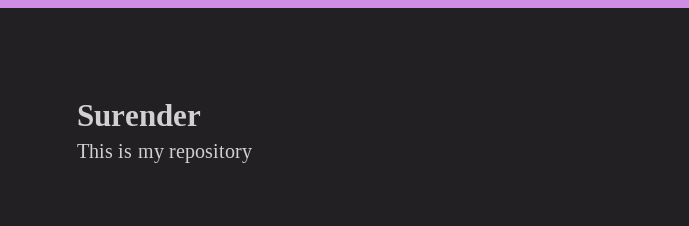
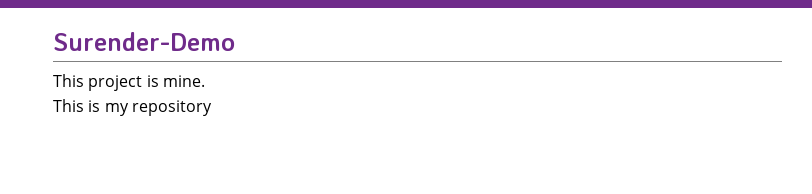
[77,104,201,126] Surender -> [53,32,235,51] [53,74,205,91] Surender-Demo // This project is mine.

